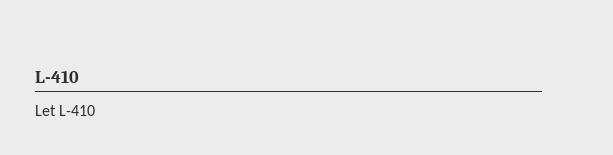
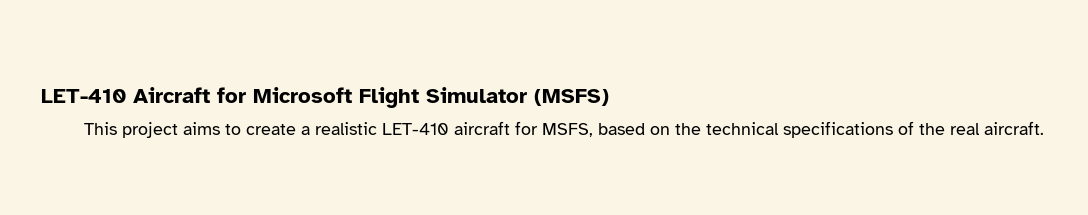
[35,70,79,83] [35,105,96,116] L-410 // Let L-410 -> [41,87,609,108] [83,121,1044,138] LET-410 Aircraft for Microsoft Flight Simulator (MSFS) // This project aims to create a realistic LET-410 aircraft for MSFS, based on the technical specifications of the real aircraft.

